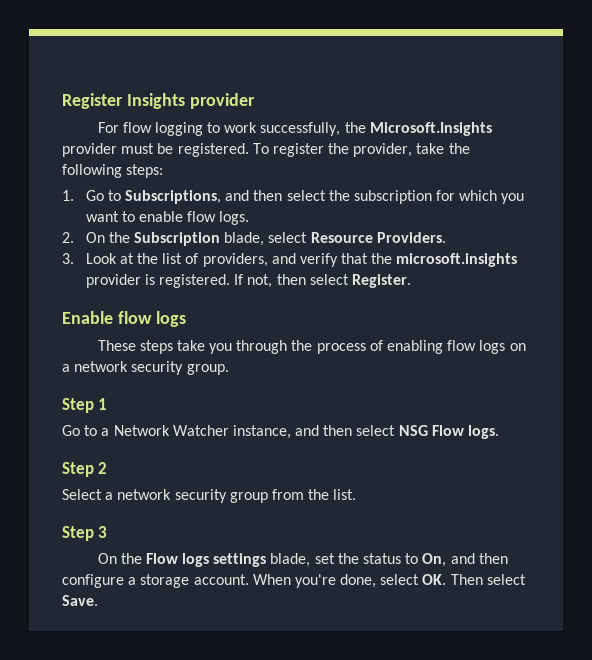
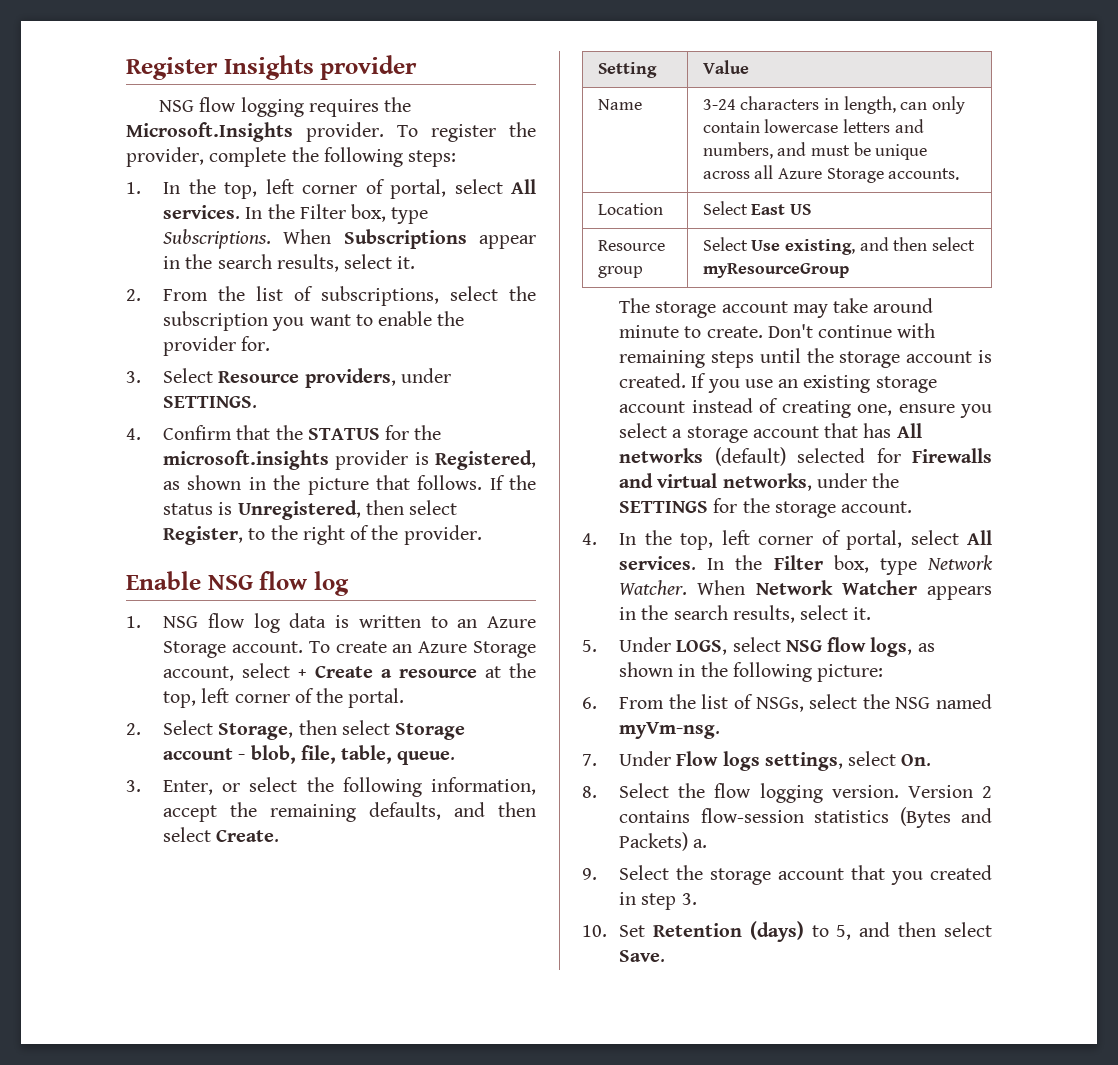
[97,122,492,136] [62,143,249,157] For flow logging to work successfully, the Microsoft.Insights provider must be registered. -> [158,97,412,117] [126,122,384,142] NSG flow logging requires the Microsoft.Insights provider.
[416,143,445,154] take -> [209,147,287,167] complete
[85,190,283,204] Go to Subscriptions, and then -> [163,179,536,199] [163,204,429,224] [163,229,536,249] [163,254,416,272] [126,286,440,306] In the top, left corner of portal, select All services. In the Filter box, type Subscriptions. When Subscriptions appear in the search results, select it. // 2. From the list of subscriptions,
[436,190,498,201] for which -> (269, 321) none
[187,211,250,225] [62,232,446,246] [62,253,518,267] [85,274,411,288] [62,311,186,327] [97,340,526,354] [62,361,229,375] [62,398,108,413] [62,425,500,439] [62,462,108,477] [62,489,357,503] [62,526,108,541] [97,553,508,567] [62,574,483,588] flow logs. // 2. On the Subscription blade, select Resource Providers. // 3. Look at the list of providers, and verify that the microsoft.insights provider is registered. If not, then select Register. // Enable flow logs // These steps take you through the process of enabling flow logs on a network security group. // Step 1 // Go to a Network Watcher instance, and then select NSG Flow logs. // Step 2 // Select a network security group from the list. // Step 3 // On the Flow logs settings blade, set the status to On, and then configure a storage account. When you're done, select OK. Then -> [437,311,465,326] [163,336,271,356] [126,368,451,388] [163,396,258,408] [126,425,442,440] [163,450,536,470] [163,475,536,495] [163,500,458,520] [163,525,482,545] [126,571,349,596] [126,613,536,633] [163,641,536,658] [163,663,536,681] [163,688,405,708] [126,720,466,740] [163,745,456,765] [126,777,536,797] [163,802,536,822] [163,827,280,842] [597,62,657,78] [702,60,749,74] [597,99,642,110] [702,96,966,114] [702,119,924,133] [702,142,928,160] [702,165,960,183] [597,203,663,215] [702,201,812,215] [597,240,665,251] [597,266,643,278] [702,237,976,255] [702,263,849,278] [619,298,934,318] [619,323,936,338] [619,348,992,368] [619,373,937,393] [619,398,992,418] [619,423,922,443] [619,447,992,466] [619,473,900,491] [619,498,913,518] [582,530,992,550] [619,555,993,575] [619,580,992,600] [619,605,872,623] [582,637,935,657] [619,662,884,682] [582,694,992,712] [619,722,721,739] [582,751,932,771] [582,783,992,803] [619,807,992,828] [619,832,708,851] [582,865,992,885] [619,892,697,910] [582,921,937,942] the provider for. // 3. Select Resource providers, under SETTINGS. // 4. Confirm that the STATUS for the microsoft.insights provider is Registered, as shown in the picture that follows. If the status is Unregistered, then select Register, to the right of the provider. // Enable NSG flow log // 1. NSG flow log data is written to an Azure Storage account. To create an Azure Storage account, select + Create a resource at the top, left corner of the portal. // 2. Select Storage, then select Storage account - blob, file, table, queue. // 3. Enter, or select the following information, accept the remaining defaults, and then select Create. // Setting | Value // Name | 3-24 characters in length, can only contain lowercase letters and numbers, and must be unique across all Azure Storage accounts. // Location | Select East US // Resource group | Select Use existing, and then select myResourceGroup // The storage account may take around minute to create. Don't continue with remaining steps until the storage account is created. If you use an existing storage account instead of creating one, ensure you select a storage account that has All networks (default) selected for Firewalls and virtual networks, under the SETTINGS for the storage account. // 4. In the top, left corner of portal, select All services. In the Filter box, type Network Watcher. When Network Watcher appears in the search results, select it. // 5. Under LOGS, select NSG flow logs, as shown in the following picture: // 6. From the list of NSGs, select the NSG named myVm-nsg. // 7. Under Flow logs settings, select On. // 8. Select the flow logging version. Version 2 contains flow-session statistics (Bytes and Packets) a. // 9. Select the storage account that you created in step 3. // 10. Set Retention (days) to 5, and then

